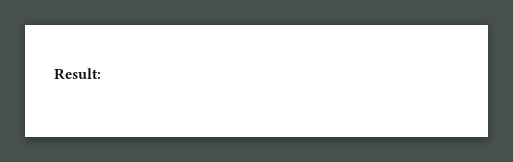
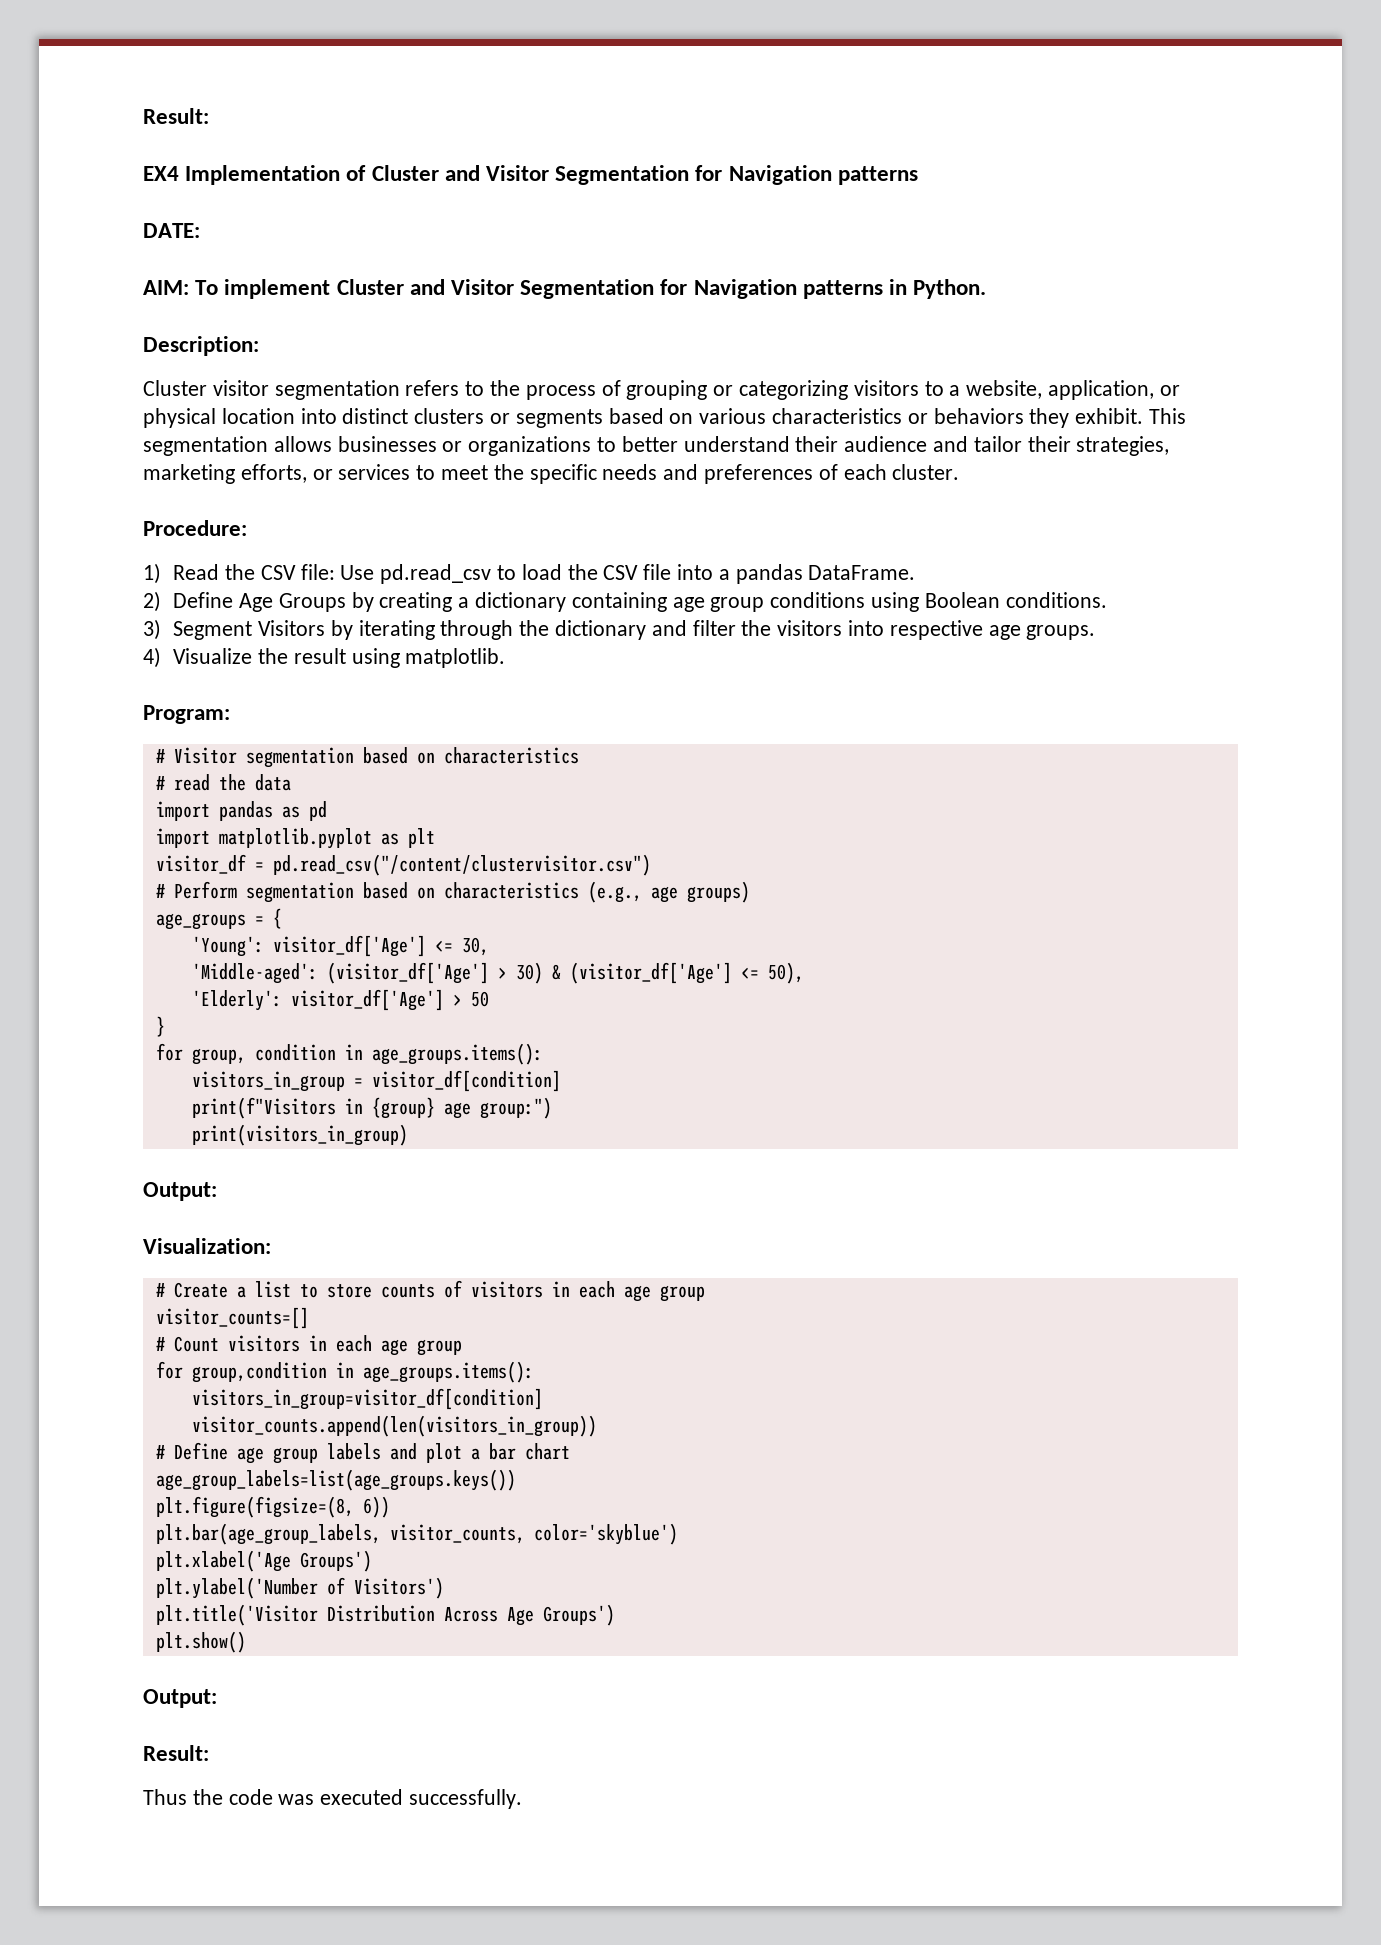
[54,68,101,80] Result: -> [143,108,209,124] [143,165,918,185] [143,223,200,238] [143,279,987,299] [143,336,259,356] [143,380,1180,400] [143,408,1187,428] [143,436,1170,456] [143,464,960,484] [143,520,247,536] [143,563,916,584] [143,591,1107,612] [143,619,1096,640] [143,647,506,668] [143,705,230,724] [155,747,579,768] [155,774,291,791] [155,801,327,821] [155,828,435,849] [155,854,651,876] [155,881,750,903] [155,908,282,930] [191,935,489,957] [191,962,804,984] [191,989,489,1011] [155,1016,165,1037] [155,1043,543,1065] [191,1070,561,1092] [191,1097,552,1119] [191,1124,408,1146] [143,1182,217,1201] [143,1238,271,1254] [155,1280,705,1302] [155,1307,309,1329] [155,1335,462,1356] [155,1361,534,1383] [191,1388,543,1410] [191,1415,597,1437] [155,1442,570,1464] [155,1469,516,1491] [155,1496,390,1518] [155,1523,678,1545] [155,1550,372,1572] [155,1577,444,1599] [155,1604,615,1626] [155,1631,246,1653] [143,1689,217,1708] [143,1745,209,1761] [143,1789,523,1809] Result: // EX4 Implementation of Cluster and Visitor Segmentation for Navigation patterns // DATE: // AIM: To implement Cluster and Visitor Segmentation for Navigation patterns in Python. // Description: // Cluster visitor segmentation refers to the process of grouping or categorizing visitors to a website, application, or physical location into distinct clusters or segments based on various characteristics or behaviors they exhibit. This segmentation allows businesses or organizations to better understand their audience and tailor their strategies, marketing efforts, or services to meet the specific needs and preferences of each cluster. // Procedure: // 1) Read the CSV file: Use pd.read_csv to load the CSV file into a pandas DataFrame. // 2) Define Age Groups by creating a dictionary containing age group conditions using Boolean conditions. // 3) Segment Visitors by iterating through the dictionary and filter the visitors into respective age groups. // 4) Visualize the result using matplotlib. // Program: // # Visitor segmentation based on characteristics // # read the data // import pandas as pd // import matplotlib.pyplot as plt // visitor_df = pd.read_csv("/content/clustervisitor.csv") // # Perform segmentation based on characteristics (e.g., age groups) // age_groups = { // 'Young': visitor_df['Age'] <= 30, // 'Middle-aged': (visitor_df['Age'] > 30) & (visitor_df['Age'] <= 50), // 'Elderly': visitor_df['Age'] > 50 // } // for group, condition in age_groups.items(): // visitors_in_group = visitor_df[condition] // print(f"Visitors in {group} age group:") // print(visitors_in_group) // Output: // Visualization: // # Create a list to store counts of visitors in each age group // visitor_counts=[] // # Count visitors in each age group // for group,condition in age_groups.items(): // visitors_in_group=visitor_df[condition] // visitor_counts.append(len(visitors_in_group)) // # Define age group labels and plot a bar chart // age_group_labels=list(age_groups.keys()) // plt.figure(figsize=(8, 6)) // plt.bar(age_group_labels, visitor_counts, color='skyblue') // plt.xlabel('Age Groups') // plt.ylabel('Number of Visitors') // plt.title('Visitor Distribution Across Age Groups') // plt.show() // Output: // Result: // Thus the code was executed successfully.

